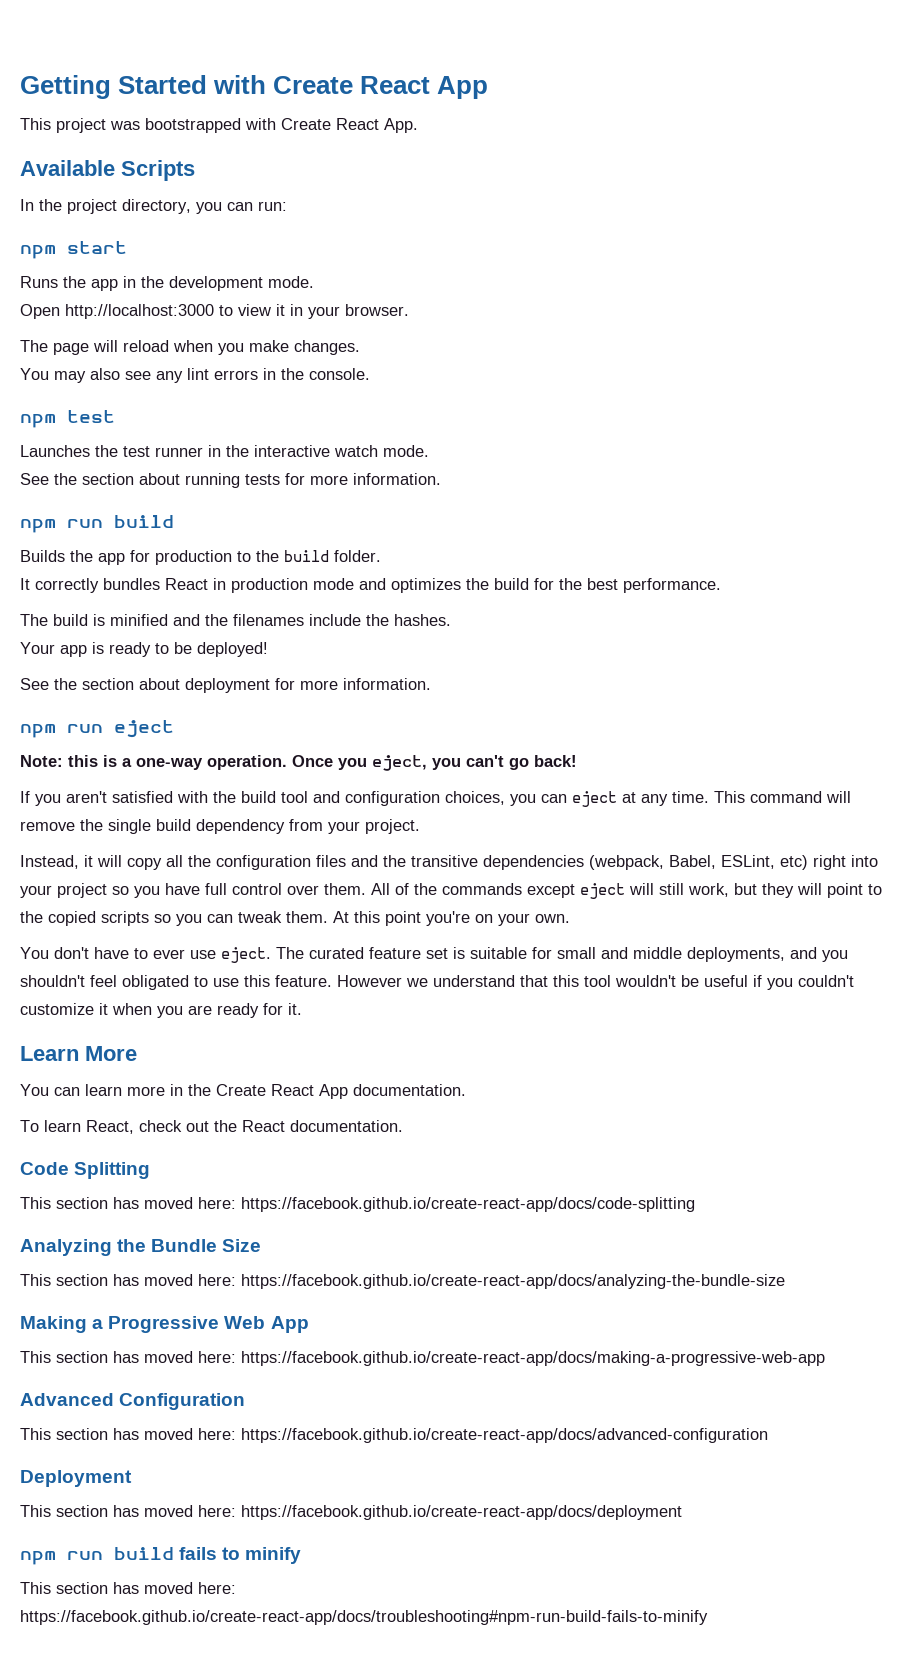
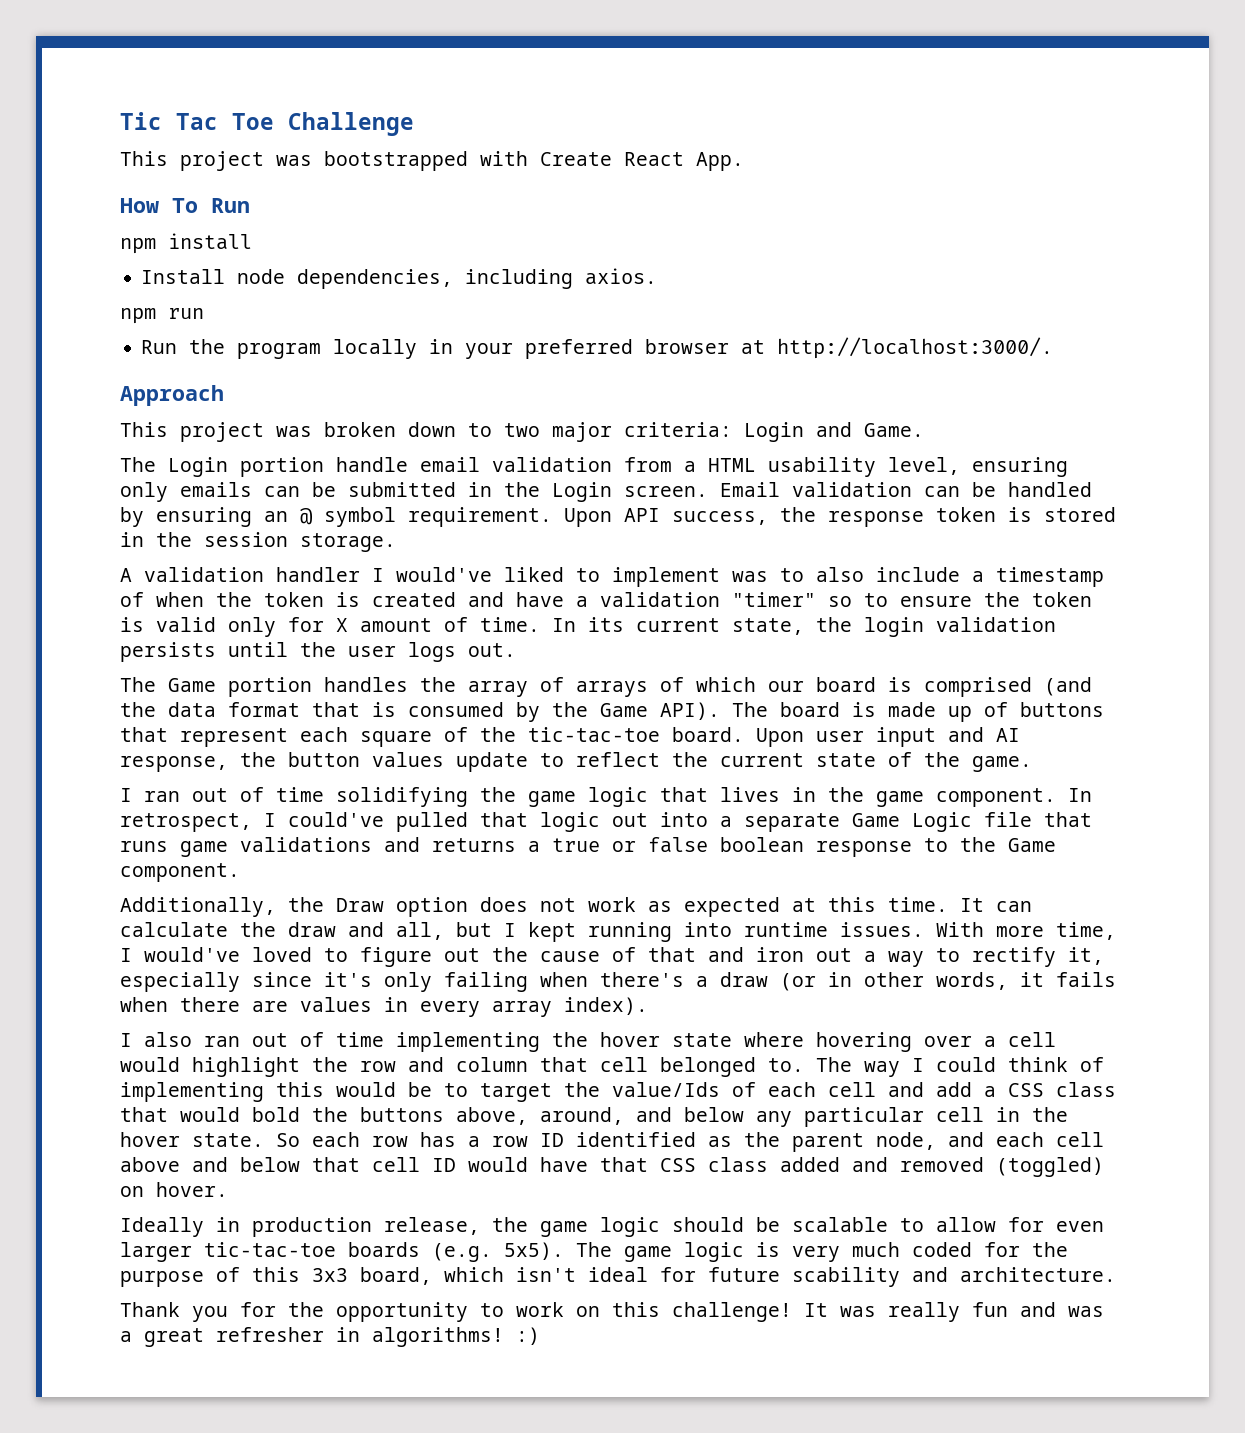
[20,75,489,99] Getting Started with Create React App -> [120,112,414,136] Tic Tac Toe Challenge
[20,160,195,181] [20,199,287,214] [20,241,127,259] [20,276,314,291] [20,304,409,319] [20,340,360,355] [20,368,370,383] [20,410,115,428] [20,445,429,457] [20,473,441,488] [20,515,174,533] [20,550,381,565] [20,578,721,593] [20,614,451,626] [20,642,268,657] [20,678,431,693] [20,720,174,738] [20,755,577,771] [20,791,851,807] [20,819,420,834] [20,855,878,870] [20,883,882,899] [20,911,570,926] [20,947,848,963] [20,975,854,990] [20,1003,302,1018] [20,1046,137,1061] [20,1084,466,1099] [20,1120,403,1134] [20,1162,151,1179] [20,1197,695,1212] [20,1239,262,1256] [20,1274,785,1289] [20,1316,309,1333] [20,1351,825,1366] [20,1393,246,1410] [20,1428,768,1443] [20,1470,132,1487] [20,1505,682,1520] [20,1547,302,1565] [20,1582,236,1594] [20,1610,708,1625] Available Scripts // In the project directory, you can run: // npm start // Runs the app in the development mode. // Open http://localhost:3000 to view it in your browser. // The page will reload when you make changes. // You may also see any lint errors in the console. // npm test // Launches the test runner in the interactive watch mode. // See the section about running tests for more information. // npm run build // Builds the app for production to the build folder. // It correctly bundles React in production mode and optimizes the build for the best performance. // The build is minified and the filenames include the hashes. // Your app is ready to be deployed! // See the section about deployment for more information. // npm run eject // Note: this is a one-way operation. Once you eject, you can't go back! // If you aren't satisfied with the build tool and configuration choices, you can eject at any time. This command will remove the single build dependency from your project. // Instead, it will copy all the configuration files and the transitive dependencies (webpack, Babel, ESLint, etc) right into your project so you have full control over them. All of the commands except eject will still work, but they will point to the copied scripts so you can tweak them. At this point you're on your own. // You don't have to ever use eject. The curated feature set is suitable for small and middle deployments, and you shouldn't feel obligated to use this feature. However we understand that this tool wouldn't be useful if you couldn't customize it when you are ready for it. // Learn More // You can learn more in the Create React App documentation. // To learn React, check out the React documentation. // Code Splitting // This section has moved here: https://facebook.github.io/create-react-app/docs/code-splitting // Analyzing the Bundle Size // This section has moved here: https://facebook.github.io/create-react-app/docs/analyzing-the-bundle-size // Making a Progressive Web App // This section has moved here: https://facebook.github.io/create-react-app/docs/making-a-progressive-web-app // Advanced Configuration // This section has moved here: https://facebook.github.io/create-react-app/docs/advanced-configuration // Deployment // This section has moved here: https://facebook.github.io/create-react-app/docs/deployment // npm run build fails to minify // This section has moved here: https://facebook.github.io/create-react-app/docs/troubleshooting#npm-run-build-fails-to-minify -> [120,198,250,213] [120,233,252,254] [141,268,658,289] [120,308,204,324] [141,337,1054,359] [120,385,224,406] [120,422,924,442] [120,457,1068,477] [120,482,1092,502] [120,507,1116,527] [120,532,396,552] [120,567,1104,587] [120,592,1092,607] [120,617,1056,637] [120,642,516,662] [120,677,1092,697] [120,702,1104,722] [120,727,1020,747] [120,752,1032,772] [120,787,1092,807] [120,812,1092,832] [120,837,1056,857] [120,863,240,882] [120,897,1032,917] [120,922,1116,942] [120,947,1104,967] [120,972,1116,992] [120,997,648,1017] [120,1032,1056,1052] [120,1057,1104,1077] [120,1082,1116,1102] [120,1107,1068,1127] [120,1132,1104,1152] [120,1157,1104,1177] [120,1182,228,1197] [120,1217,1104,1237] [120,1242,1068,1262] [120,1267,1116,1287] [120,1302,1104,1322] [120,1327,540,1347] How To Run // npm install // Install node dependencies, including axios. // npm run // Run the program locally in your preferred browser at http://localhost:3000/. // Approach // This project was broken down to two major criteria: Login and Game. // The Login portion handle email validation from a HTML usability level, ensuring only emails can be submitted in the Login screen. Email validation can be handled by ensuring an @ symbol requirement. Upon API success, the response token is stored in the session storage. // A validation handler I would've liked to implement was to also include a timestamp of when the token is created and have a validation "timer" so to ensure the token is valid only for X amount of time. In its current state, the login validation persists until the user logs out. // The Game portion handles the array of arrays of which our board is comprised (and the data format that is consumed by the Game API). The board is made up of buttons that represent each square of the tic-tac-toe board. Upon user input and AI response, the button values update to reflect the current state of the game. // I ran out of time solidifying the game logic that lives in the game component. In retrospect, I could've pulled that logic out into a separate Game Logic file that runs game validations and returns a true or false boolean response to the Game component. // Additionally, the Draw option does not work as expected at this time. It can calculate the draw and all, but I kept running into runtime issues. With more time, I would've loved to figure out the cause of that and iron out a way to rectify it, especially since it's only failing when there's a draw (or in other words, it fails when there are values in every array index). // I also ran out of time implementing the hover state where hovering over a cell would highlight the row and column that cell belonged to. The way I could think of implementing this would be to target the value/Ids of each cell and add a CSS class that would bold the buttons above, around, and below any particular cell in the hover state. So each row has a row ID identified as the parent node, and each cell above and below that cell ID would have that CSS class added and removed (toggled) on hover. // Ideally in production release, the game logic should be scalable to allow for even larger tic-tac-toe boards (e.g. 5x5). The game logic is very much coded for the purpose of this 3x3 board, which isn't ideal for future scability and architecture. // Thank you for the opportunity to work on this challenge! It was really fun and was a great refresher in algorithms! :)

